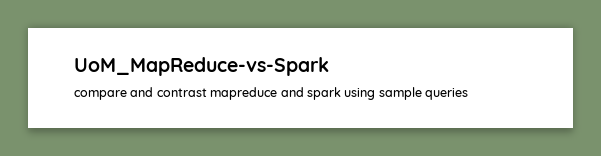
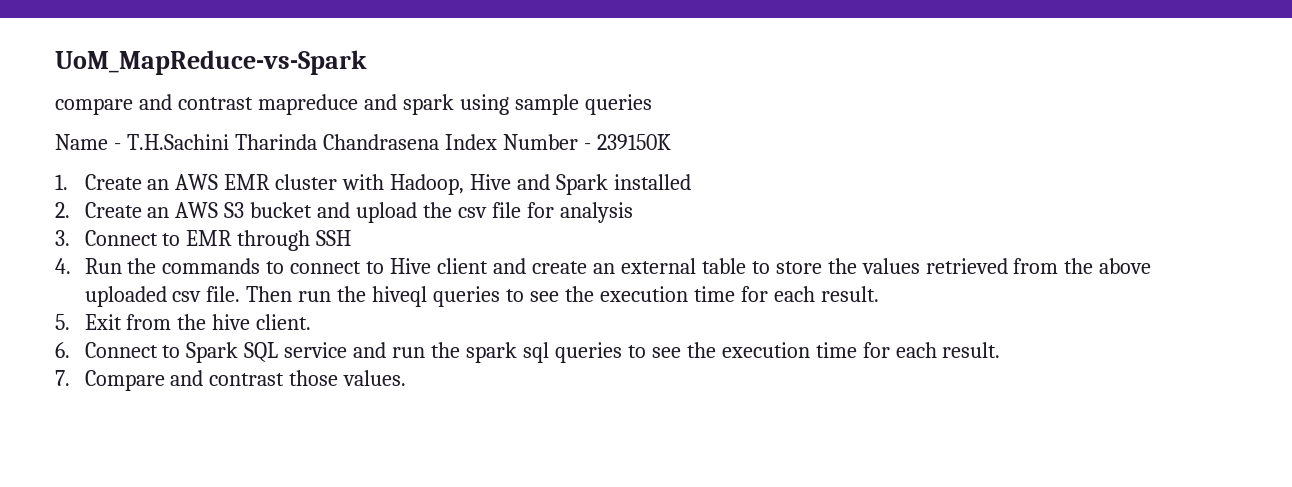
(468, 94) none -> [55,134,671,150] [55,174,691,195] [55,202,633,223] [55,230,352,251] [55,258,1152,274] [84,286,879,307] [55,314,312,330] [55,342,1001,363] [55,370,407,391] // Name - T.H.Sachini Tharinda Chandrasena Index Number - 239150K // 1. Create an AWS EMR cluster with Hadoop, Hive and Spark installed // 2. Create an AWS S3 bucket and upload the csv file for analysis // 3. Connect to EMR through SSH // 4. Run the commands to connect to Hive client and create an external table to store the values retrieved from the above uploaded csv file. Then run the hiveql queries to see the execution time for each result. // 5. Exit from the hive client. // 6. Connect to Spark SQL service and run the spark sql queries to see the execution time for each result. // 7. Compare and contrast those values.

